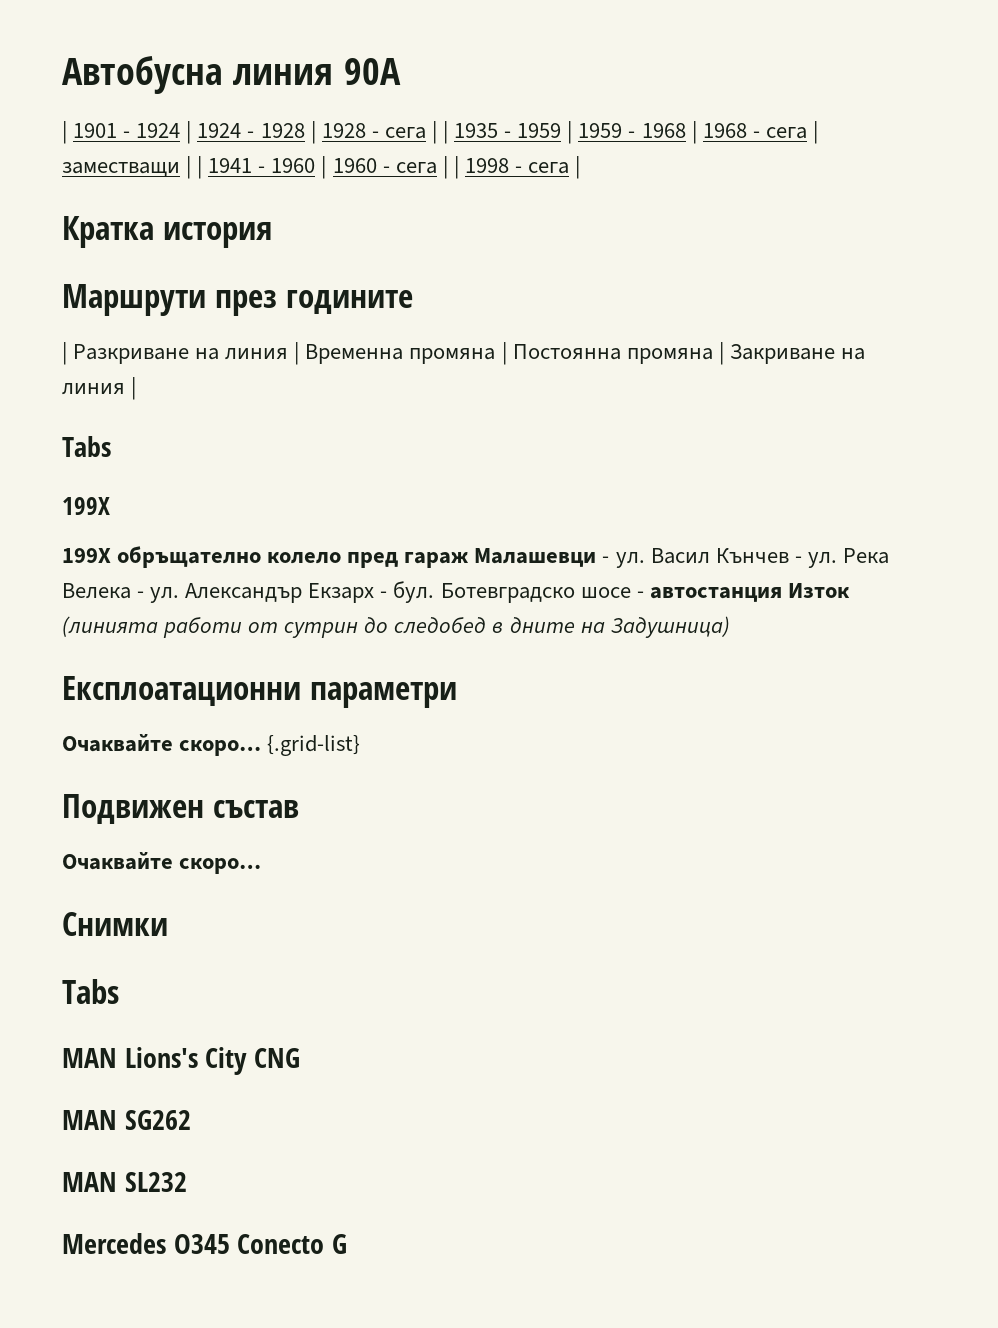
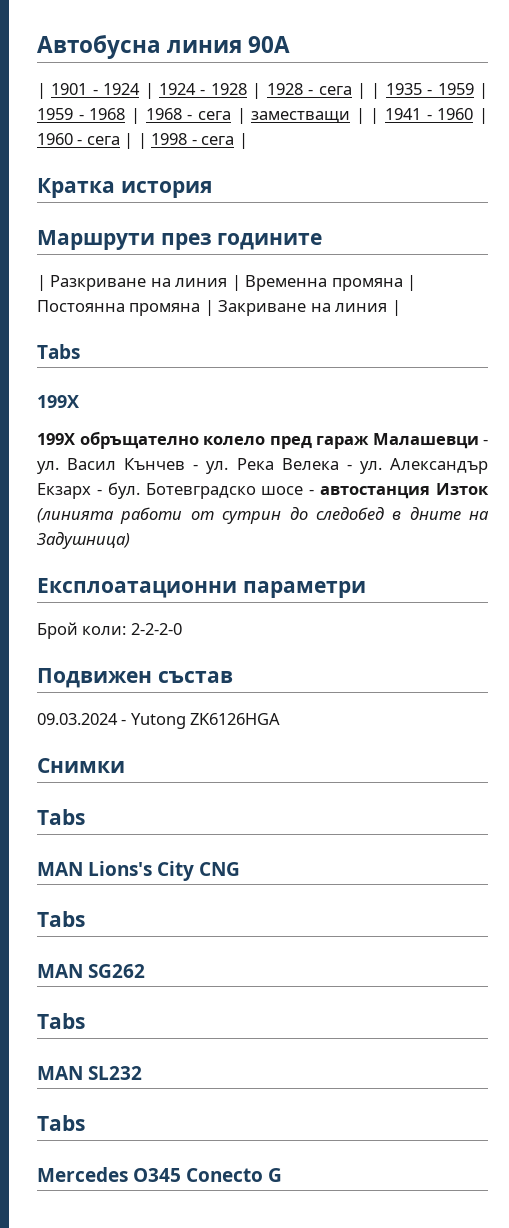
[62,734,361,756] Очаквайте скоро… {.grid-list} -> [37,622,182,639] Брой коли: 2-2-2-0
[62,852,262,874] Очаквайте скоро… -> [37,713,281,729] 09.03.2024 - Yutong ZK6126HGA
(300, 1058) none -> [37,911,85,927] // Tabs
(191, 1120) none -> [37,1013,85,1029] // Tabs
(187, 1182) none -> [37,1115,85,1131] // Tabs

